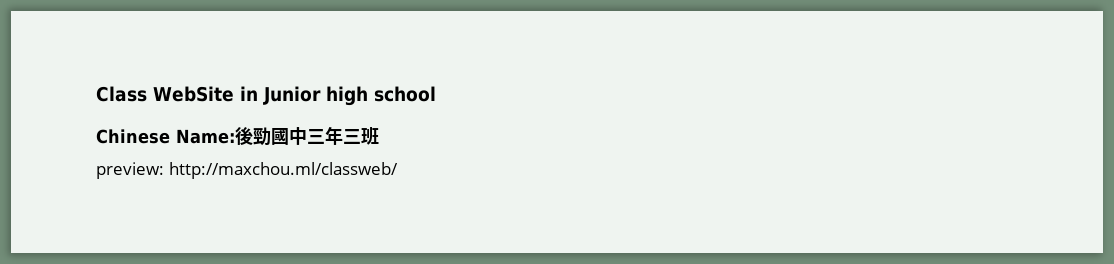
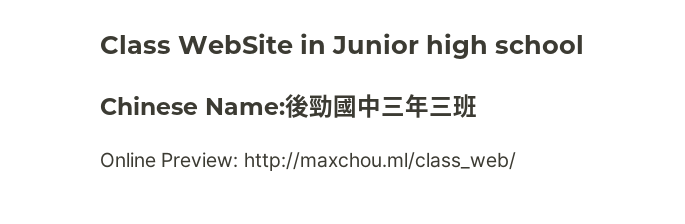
[96,162,398,179] preview: http://maxchou.ml/classweb/ -> [100,152,516,171] Online Preview: http://maxchou.ml/class_web/

